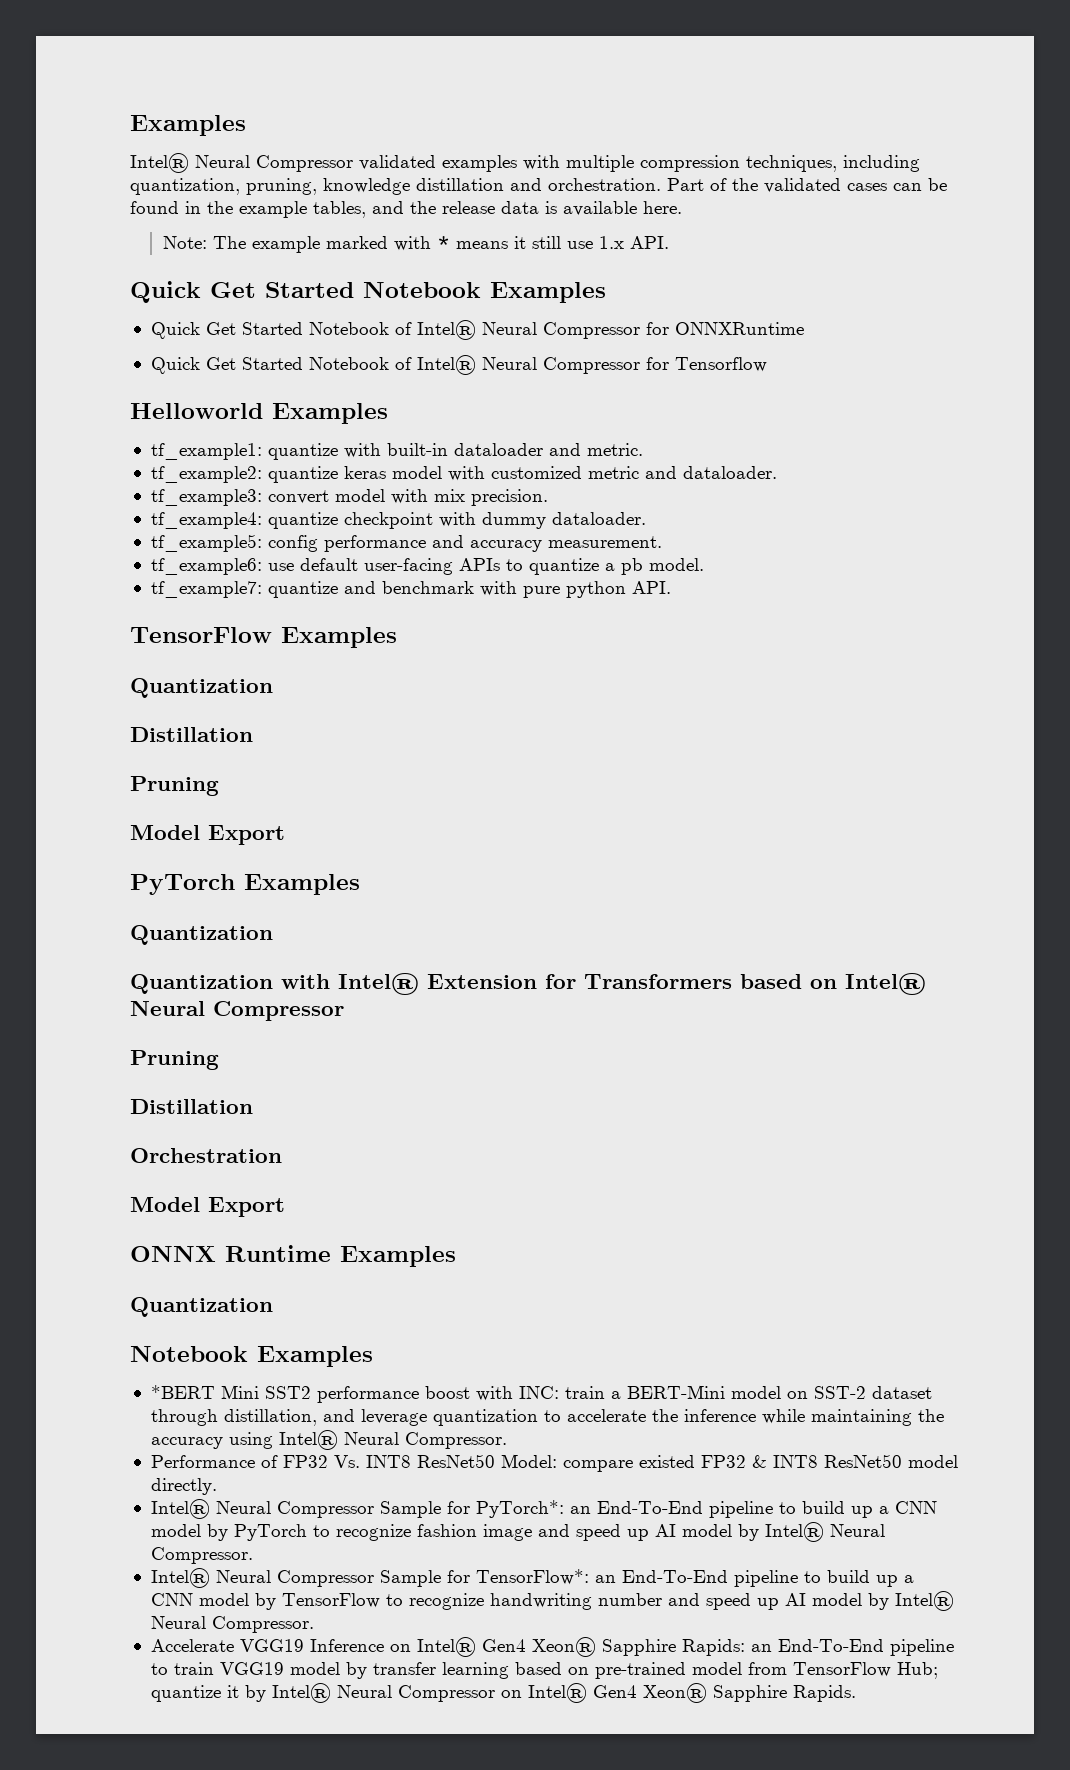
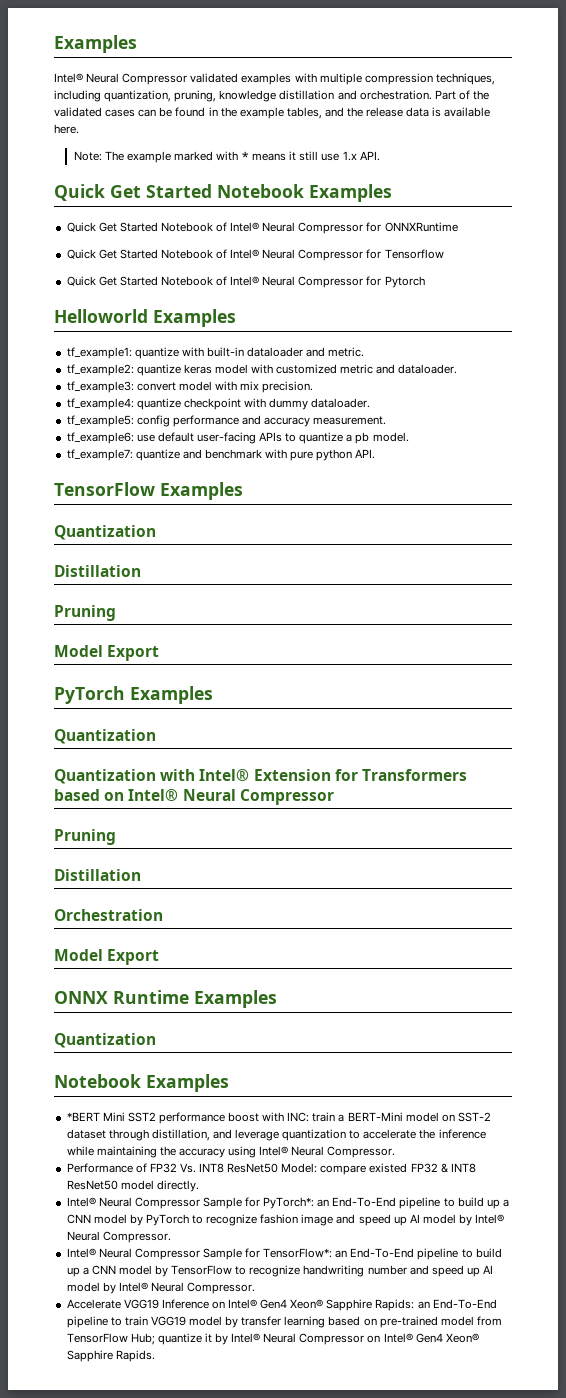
(767, 364) none -> [66,276,425,288] // Quick Get Started Notebook of Intel® Neural Compressor for Pytorch

